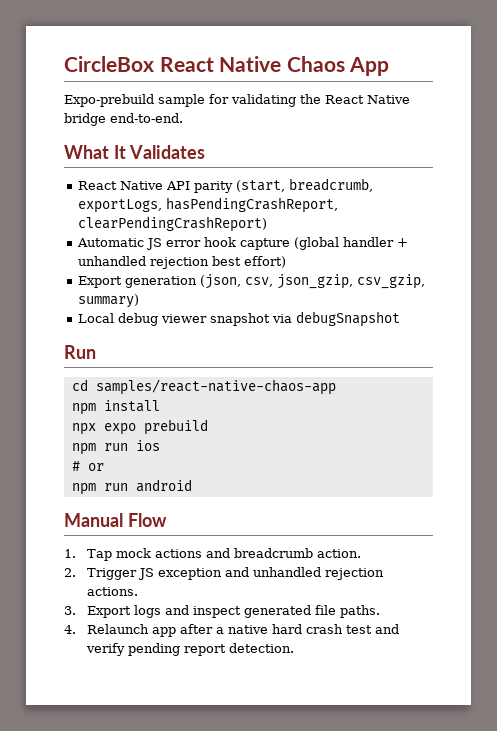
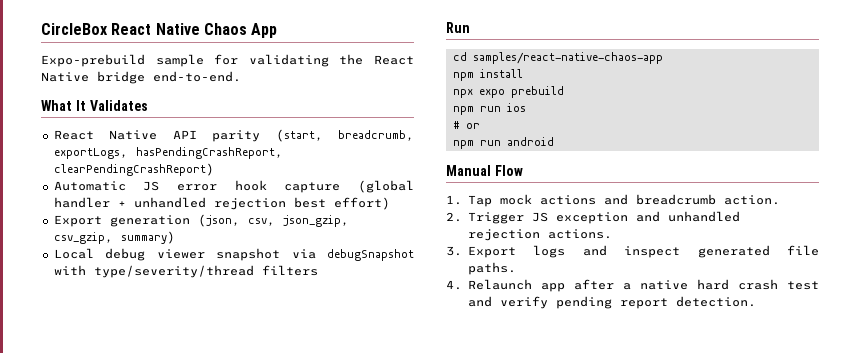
(401, 319) none -> [53,265,318,278] with type/severity/thread filters

